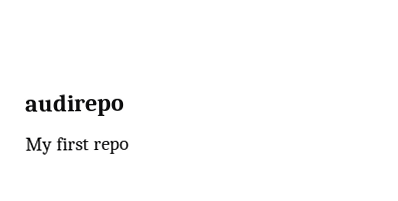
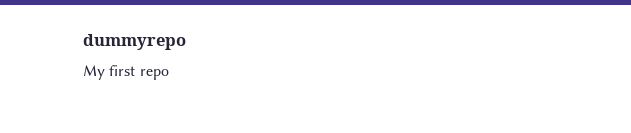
[24,93,125,117] audirepo -> [83,34,186,50] dummyrepo

